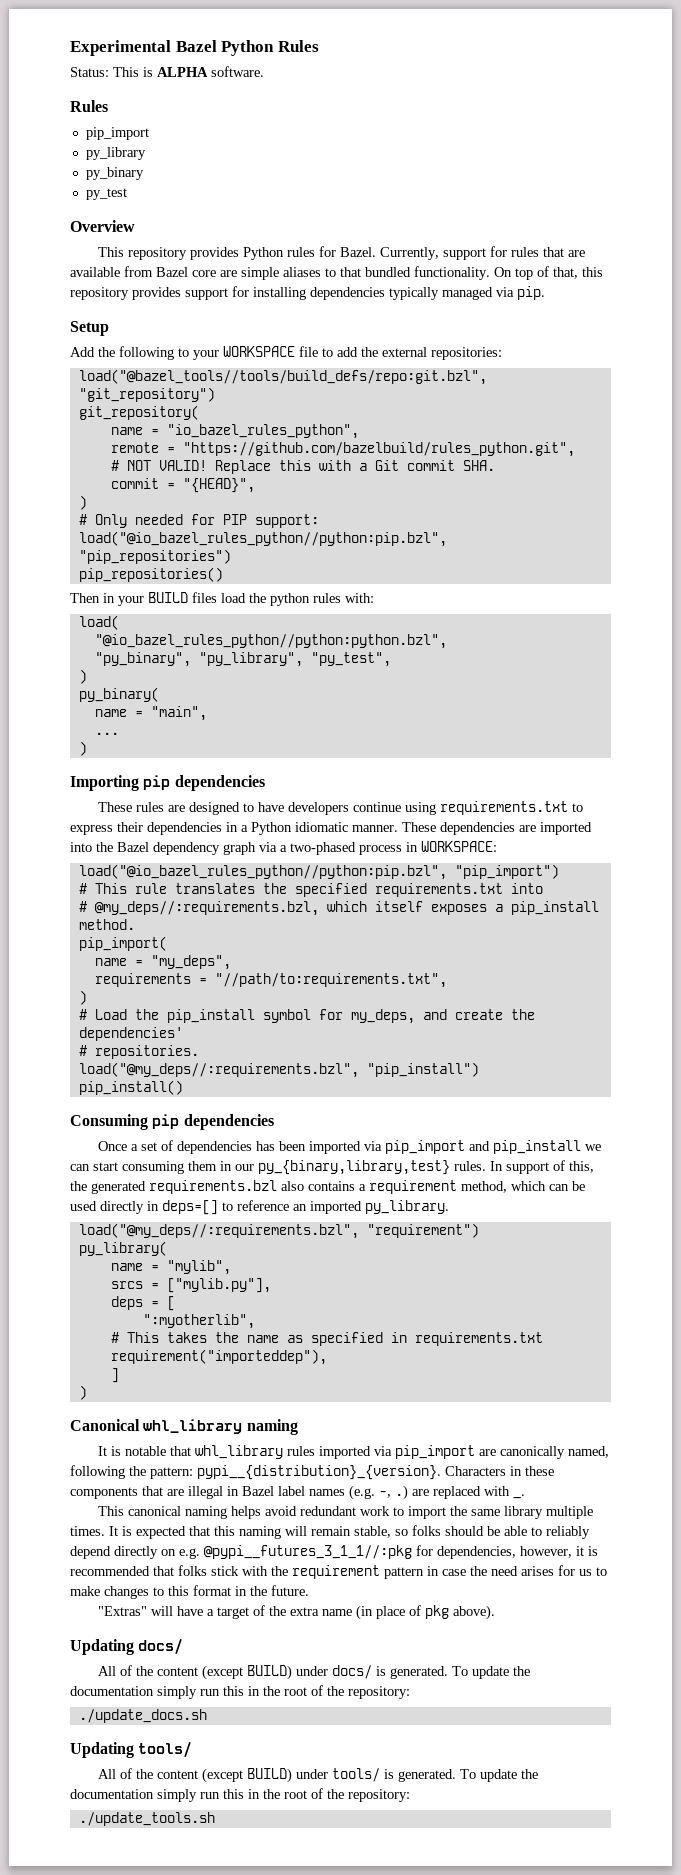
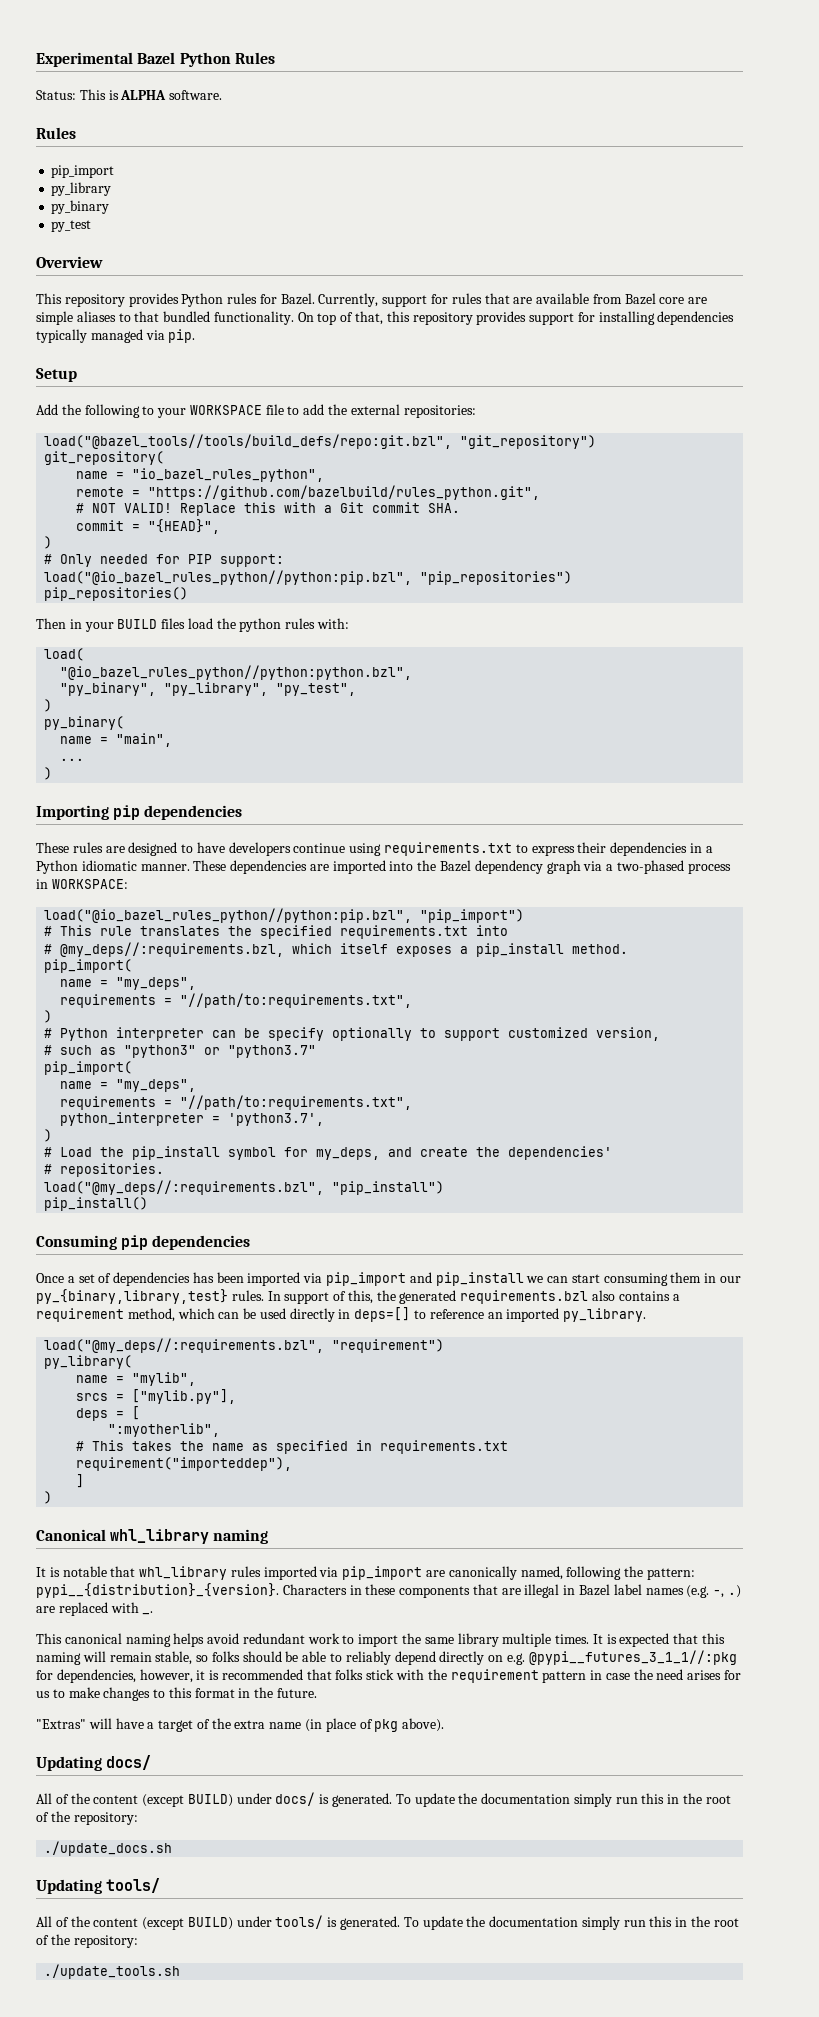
(87, 997) none -> [44,1027,661,1041] [44,1045,317,1058] [44,1061,133,1075] [60,1079,197,1092] [60,1095,413,1110] [60,1112,325,1126] [44,1129,53,1142] // # Python interpreter can be specify optionally to support customized version, // # such as "python3" or "python3.7" // pip_import( // name = "my_deps", // requirements = "//path/to:requirements.txt", // python_interpreter = 'python3.7', // )

